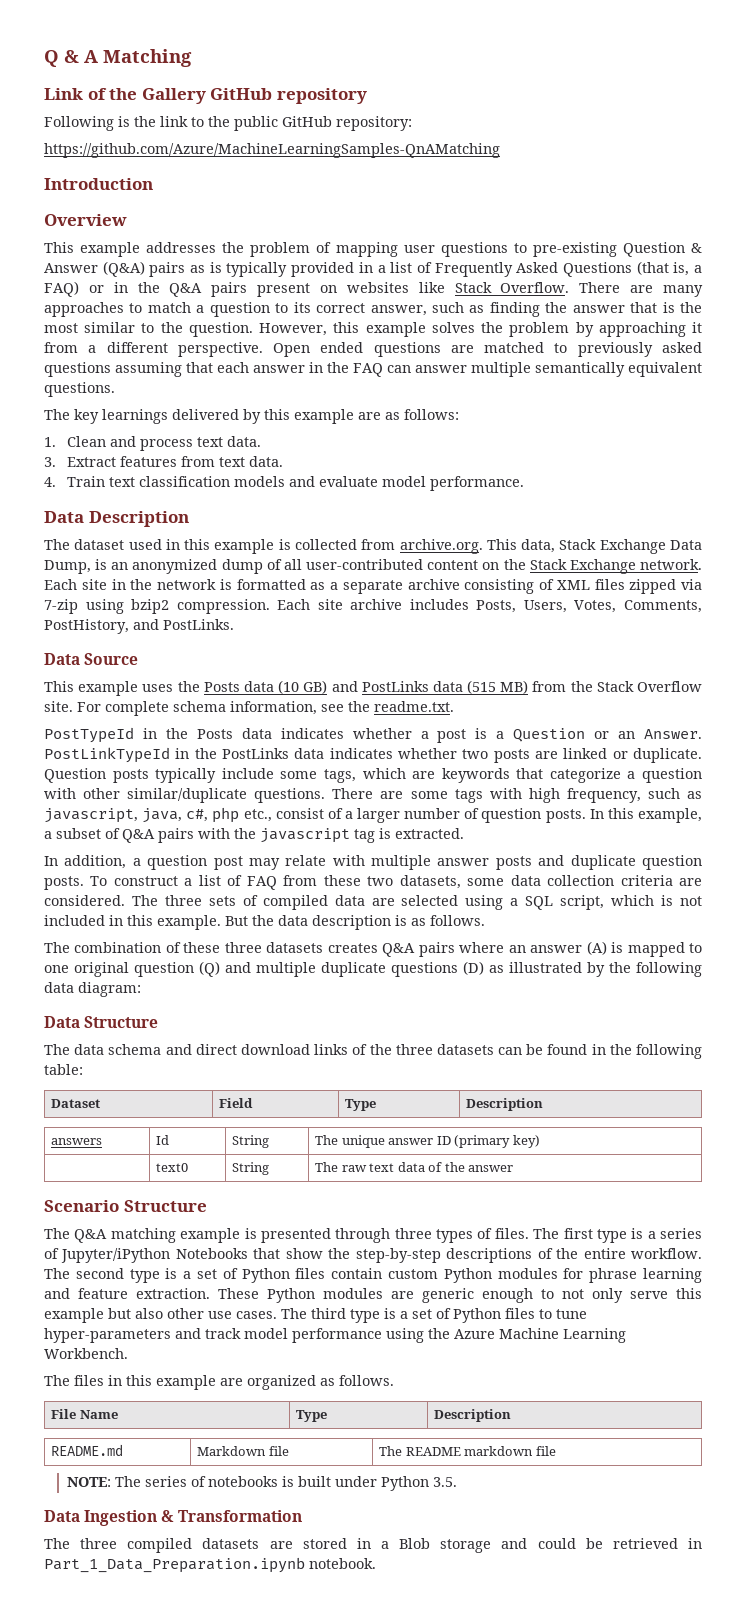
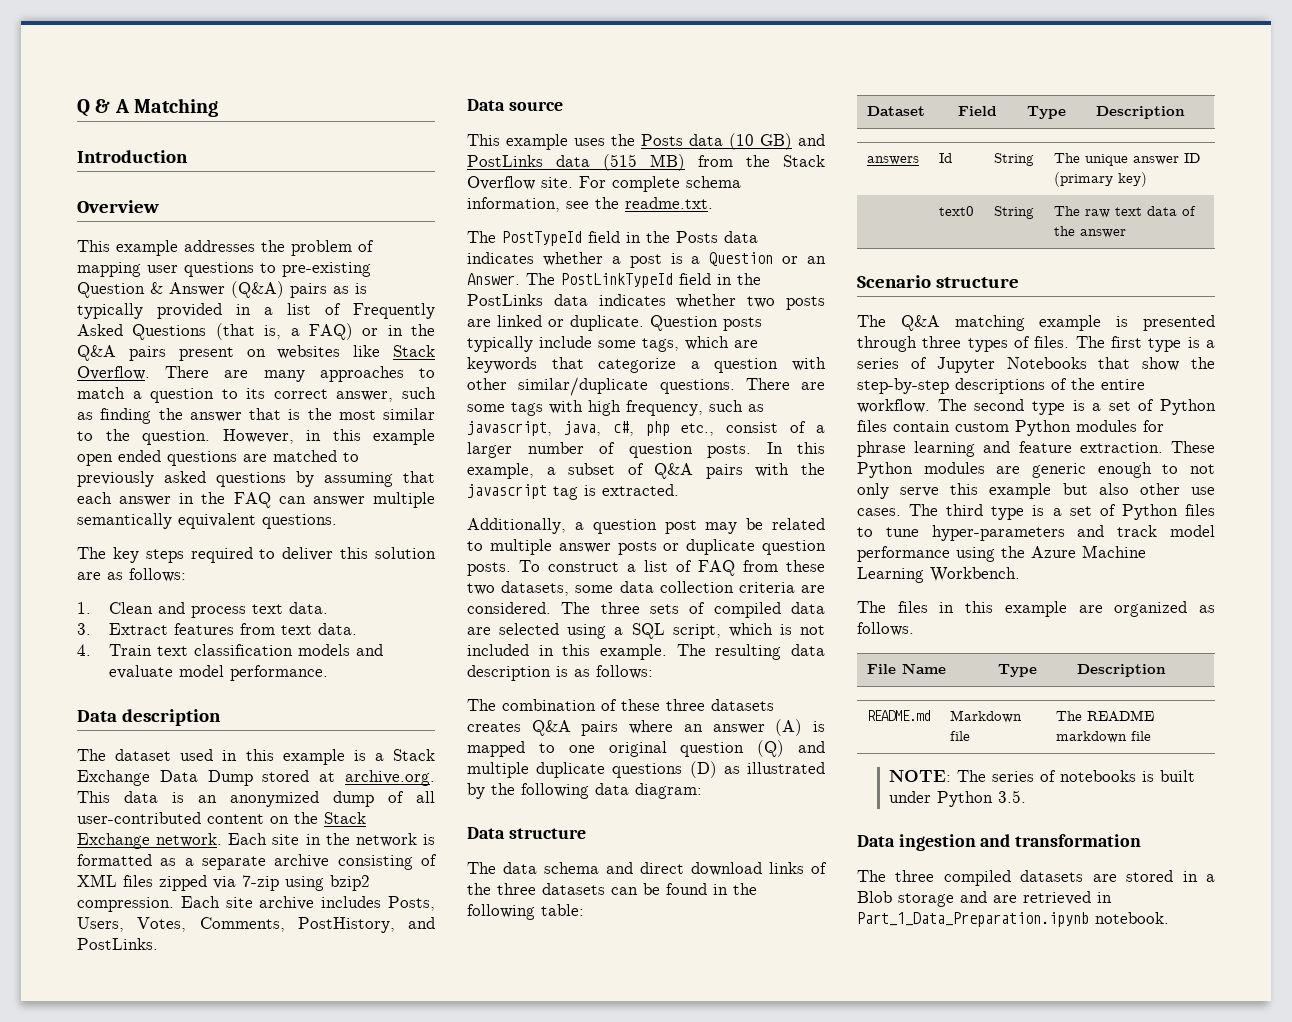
[44,88,367,104] [44,116,412,131] [44,143,500,158] // Link of the Gallery GitHub repository // Following is the link to the public GitHub repository: // https://github.com/Azure/MachineLearningSamples-QnAMatching -> (218, 107) none
[333,322,703,337] [44,342,311,357] this example solves the problem by approaching it from a different perspective. Open -> [306,429,435,445] [77,454,113,466] in this example open
(111, 369) none -> [296,471,314,487] by
[102,409,354,424] learnings delivered by this example -> [145,547,436,563] steps required to deliver this solution
[88,511,189,527] Description -> [121,709,221,726] description
[295,539,703,554] [44,560,91,574] collected from archive.org. This data, Stack Exchange Data Dump, -> [374,749,435,761] [77,770,436,786] [77,791,158,803] a Stack Exchange Data Dump stored at archive.org. This data
[84,653,139,665] Source -> [508,101,563,111] source
[44,727,134,743] PostTypeId -> [467,231,620,246] The PostTypeId field
[44,747,170,763] PostLinkTypeId -> [526,273,711,288] The PostLinkTypeId field
[44,855,127,869] In addition, -> [467,518,566,534] Additionally,
[285,855,365,866] relate with -> [746,518,825,530] [467,541,483,551] be related to
[538,855,565,866] and -> [663,543,680,551] or
[225,915,274,926] But the -> [676,644,782,660] The resulting
[430,915,485,926] follows. -> [596,665,653,679] follows:
[84,1016,159,1028] Structure -> [508,828,586,839] structure
[123,1200,207,1212] Structure -> [935,277,1019,288] structure
[61,1248,171,1263] Jupyter/iPython -> [936,357,995,373] Jupyter
[84,1510,302,1526] Ingestion & Transformation -> [898,834,1142,851] ingestion and transformation
[537,1538,603,1549] could be -> [993,895,1017,903] are

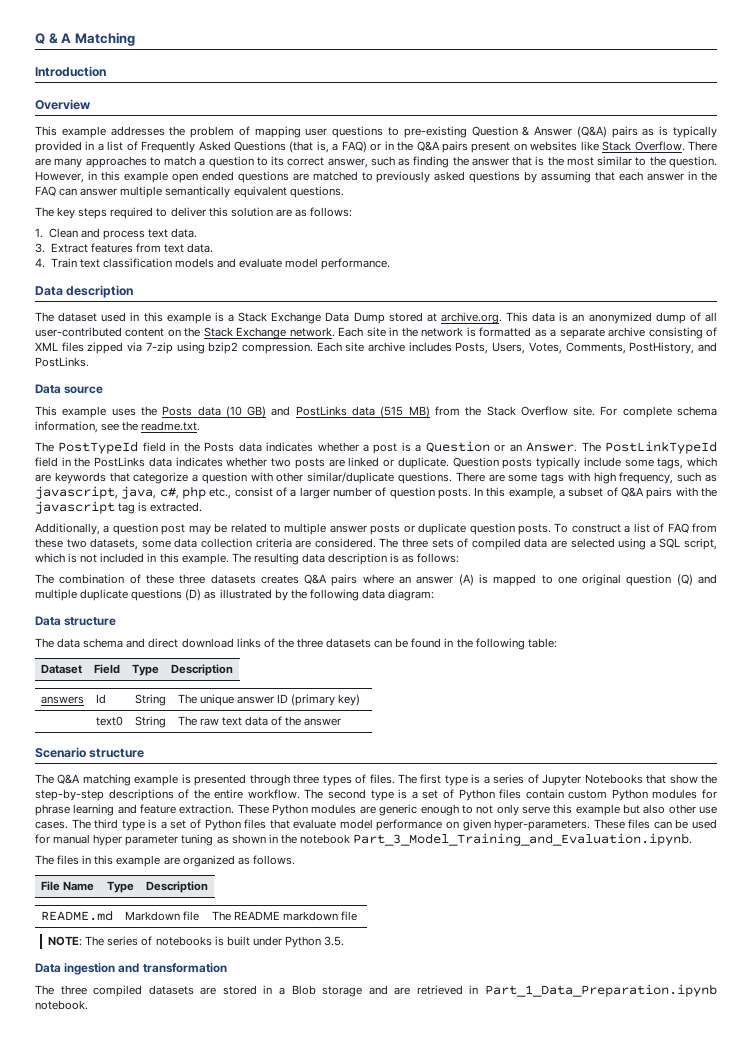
[857,525,1215,541] [857,545,1146,562] [857,567,1020,583] to tune hyper-parameters and track model performance using the Azure Machine Learning Workbench. -> [269,819,717,831] [35,833,693,846] that evaluate model performance on given hyper-parameters. These files can be used for manual hyper parameter tuning as shown in the notebook Part_3_Model_Training_and_Evaluation.ipynb.

